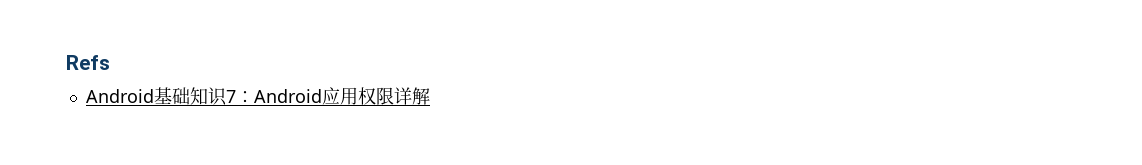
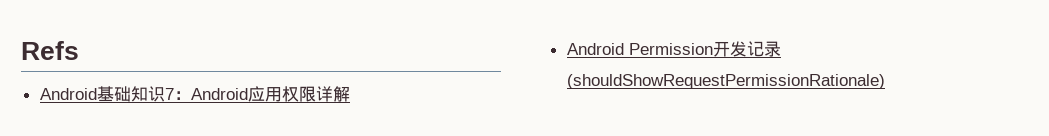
(430, 96) none -> [566,41,781,57] [566,74,885,89] // Android Permission开发记录(shouldShowRequestPermissionRationale)

